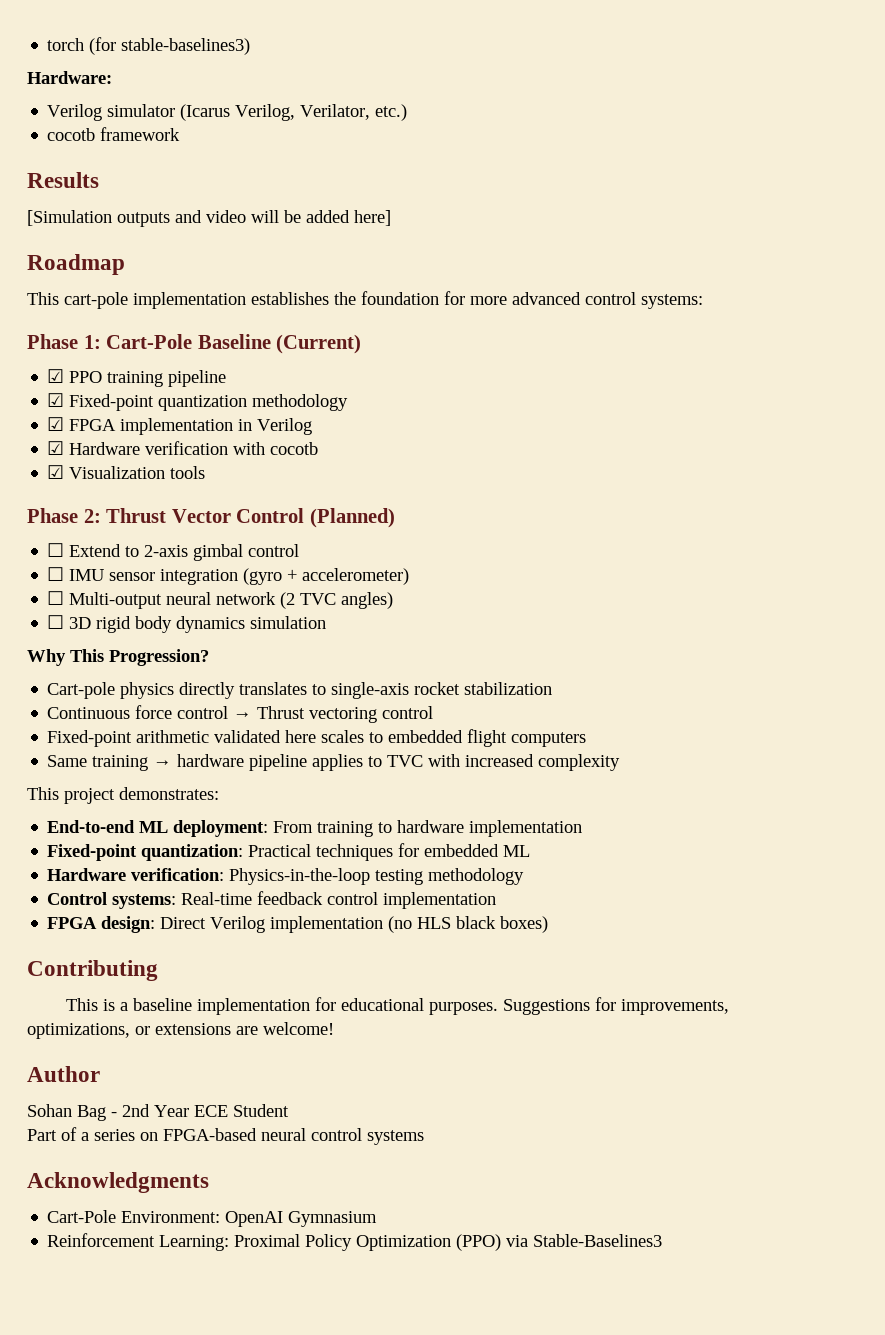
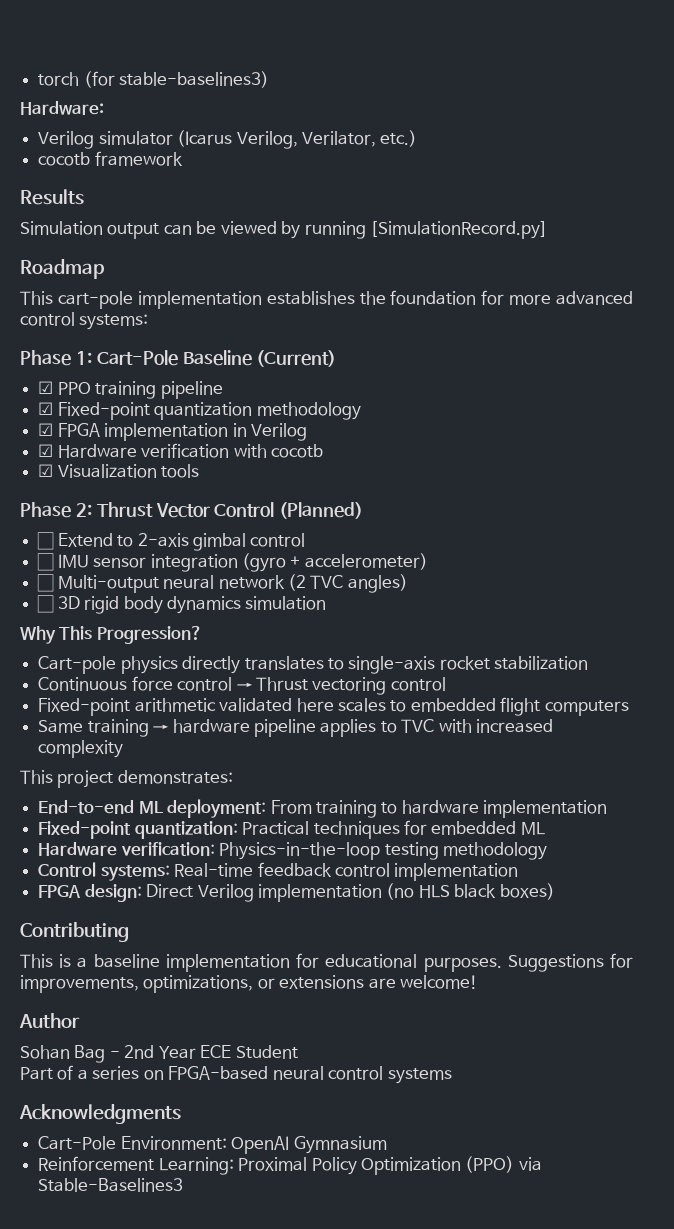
[27,210,391,227] [Simulation outputs and video will be added here] -> [20,221,549,239] Simulation output can be viewed by running [SimulationRecord.py]

